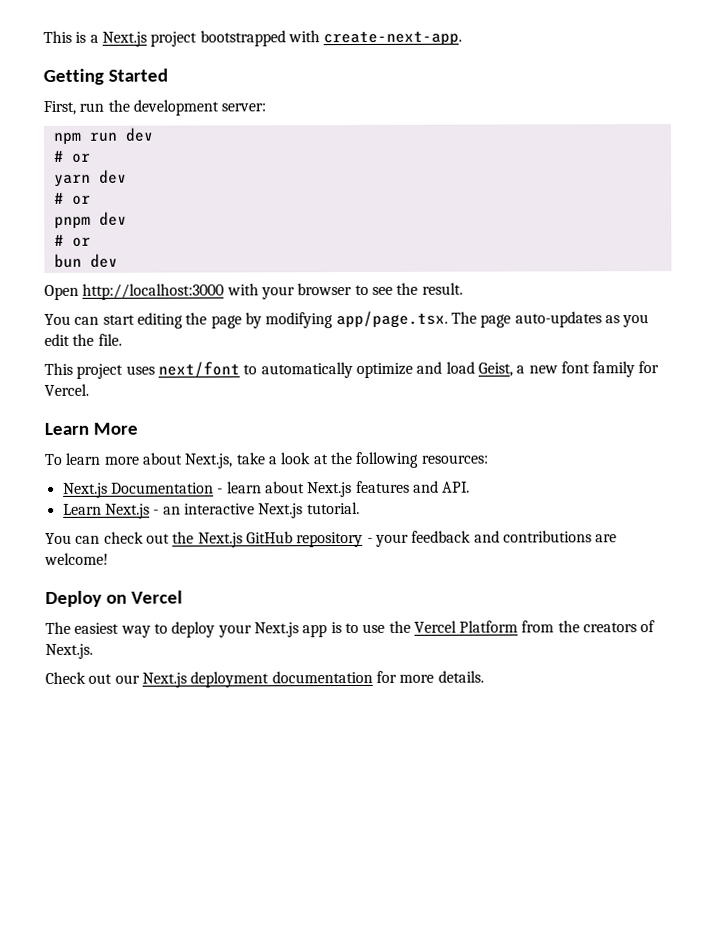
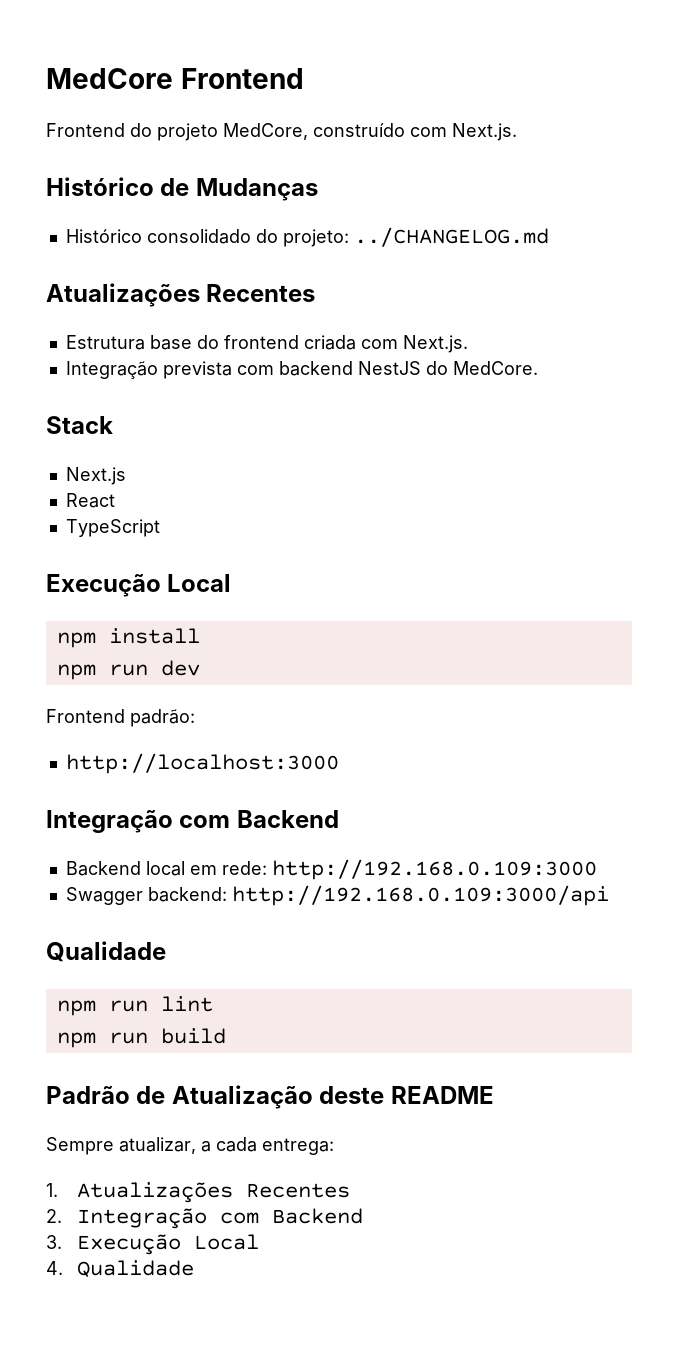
[43,30,463,47] [43,68,168,85] [43,99,267,116] [52,127,153,145] [53,150,91,163] [53,169,127,187] [53,192,91,205] [53,211,127,229] [53,234,91,247] [53,253,118,268] [44,282,463,300] [44,310,650,329] [44,333,122,346] [44,361,660,379] [44,383,89,396] [44,422,138,435] [44,451,489,469] [62,480,471,498] [62,501,360,519] [45,530,618,548] [44,552,109,565] [45,590,183,607] [45,620,656,638] [45,643,93,659] [45,670,484,688] This is a Next.js project bootstrapped with create-next-app. // Getting Started // First, run the development server: // npm run dev // # or // yarn dev // # or // pnpm dev // # or // bun dev // Open http://localhost:3000 with your browser to see the result. // You can start editing the page by modifying app/page.tsx. The page auto-updates as you edit the file. // This project uses next/font to automatically optimize and load Geist, a new font family for Vercel. // Learn More // To learn more about Next.js, take a look at the following resources: // Next.js Documentation - learn about Next.js features and API. // Learn Next.js - an interactive Next.js tutorial. // You can check out the Next.js GitHub repository - your feedback and contributions are welcome! // Deploy on Vercel // The easiest way to deploy your Next.js app is to use the Vercel Platform from the creators of Next.js. // Check out our Next.js deployment documentation for more details. -> [46,68,304,89] [46,123,517,141] [46,177,318,201] [65,227,549,247] [46,283,316,307] [65,335,468,353] [65,361,538,379] [46,416,113,434] [65,467,126,485] [65,493,115,508] [65,519,160,537] [46,574,232,597] [56,628,200,648] [56,660,200,680] [46,709,195,727] [65,753,339,774] [46,810,339,833] [65,859,597,880] [65,885,609,906] [46,941,166,962] [56,996,213,1016] [56,1028,226,1048] [46,1085,494,1109] [46,1137,334,1155] [46,1182,350,1203] [46,1208,363,1229] [46,1234,259,1255] [46,1260,194,1277] MedCore Frontend // Frontend do projeto MedCore, construído com Next.js. // Histórico de Mudanças // Histórico consolidado do projeto: ../CHANGELOG.md // Atualizações Recentes // Estrutura base do frontend criada com Next.js. // Integração prevista com backend NestJS do MedCore. // Stack // Next.js // React // TypeScript // Execução Local // npm install // npm run dev // Frontend padrão: // http://localhost:3000 // Integração com Backend // Backend local em rede: http://192.168.0.109:3000 // Swagger backend: http://192.168.0.109:3000/api // Qualidade // npm run lint // npm run build // Padrão de Atualização deste README // Sempre atualizar, a cada entrega: // 1. Atualizações Recentes // 2. Integração com Backend // 3. Execução Local // 4. Qualidade

